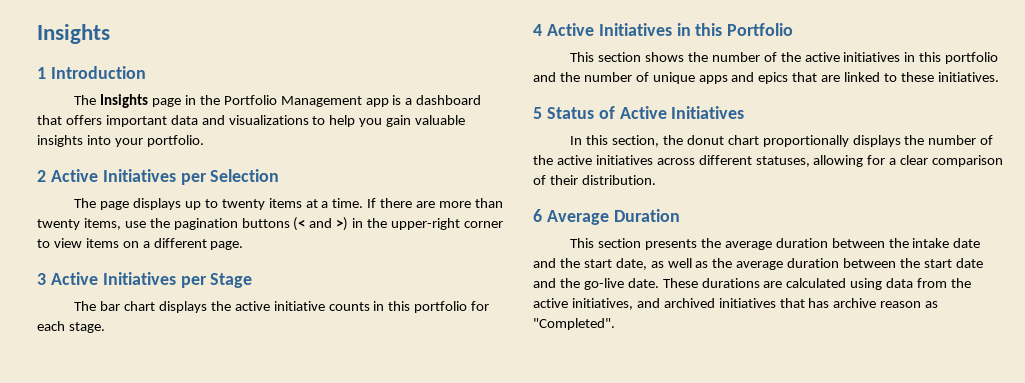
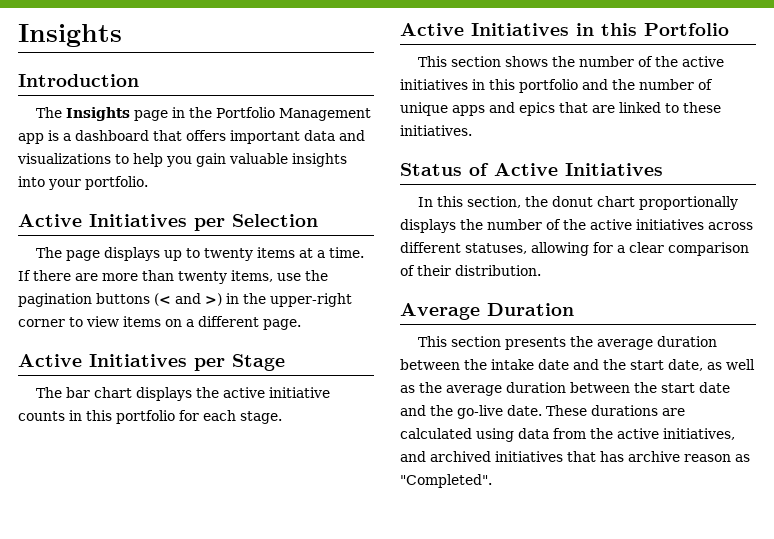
[37,67,46,79] 1 -> (122, 35) none
[37,170,46,182] 2 -> (148, 183) none
[37,273,46,285] 3 -> (301, 324) none
[533,24,542,36] 4 -> (282, 417) none
[533,107,542,119] 5 -> (472, 130) none
[533,209,542,222] 6 -> (541, 270) none

